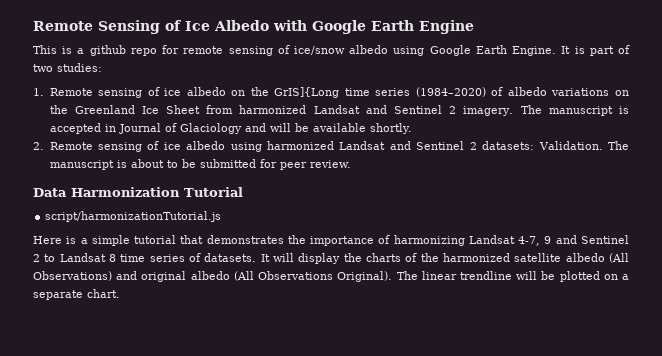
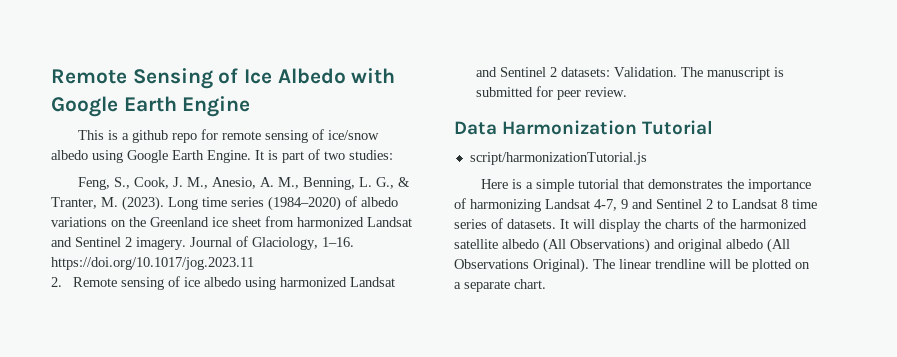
[33,87,340,98] 1. Remote sensing of ice albedo on the GrIS]{Long -> [78,177,411,190] [51,196,198,211] Feng, S., Cook, J. M., Anesio, A. M., Benning, L. G., & Tranter, M. (2023). Long
[141,105,201,114] Ice Sheet -> [212,217,261,227] ice sheet
[520,105,630,116] [49,123,413,134] The manuscript is accepted in Journal of Glaciology and will be available shortly. -> [190,236,354,250] [51,257,254,270] Journal of Glaciology, 1–16. https://doi.org/10.1017/jog.2023.11
[130,159,196,168] about to be -> (784, 72) none

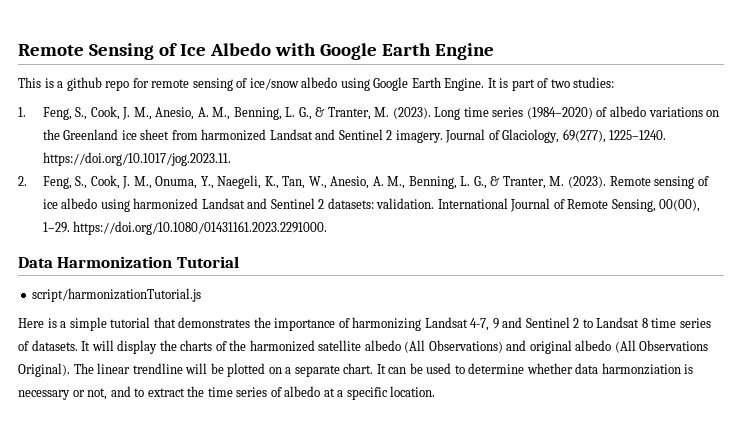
(393, 155) none -> [18,107,26,117] 1.
[322,237,354,247] [51,257,254,270] [51,277,62,287] 1–16. https://doi.org/10.1017/jog.2023.11 // 2. -> [562,129,667,143] [42,152,231,166] [18,175,606,189] 69(277), 1225–1240. https://doi.org/10.1017/jog.2023.11. // 2. Feng, S., Cook, J. M., Onuma, Y., Naegeli, K., Tan, W., Anesio, A. M., Benning, L. G., & Tranter, M. (2023).
[613,67,784,80] [475,86,627,100] Validation. The manuscript is submitted for peer review. -> [376,198,701,212] [42,221,328,235] validation. International Journal of Remote Sensing, 00(00), 1–29. https://doi.org/10.1080/01431161.2023.2291000.
(546, 284) none -> [376,363,694,375] [18,386,436,400] It can be used to determine whether data harmonziation is necessary or not, and to extract the time series of albedo at a specific location.

